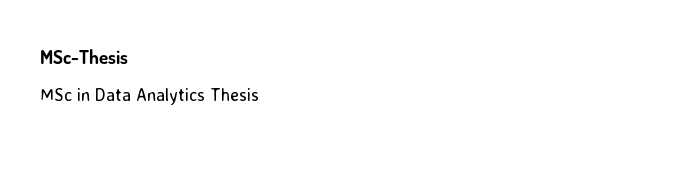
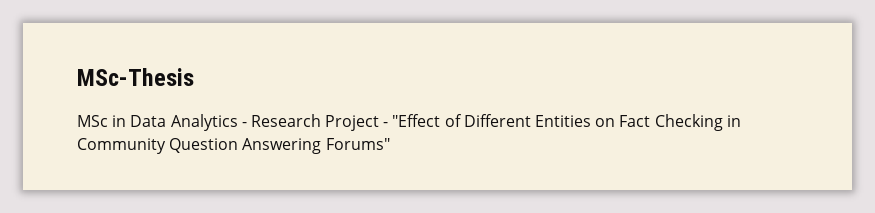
[210,88,259,101] Thesis -> [241,114,741,131] [77,138,390,154] - Research Project - "Effect of Different Entities on Fact Checking in Community Question Answering Forums"

